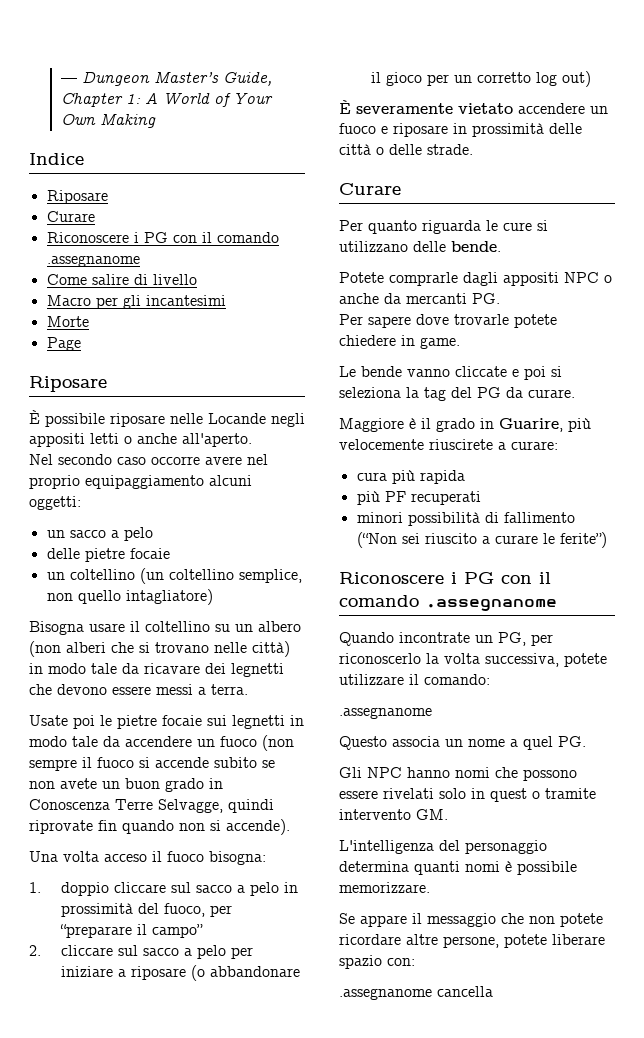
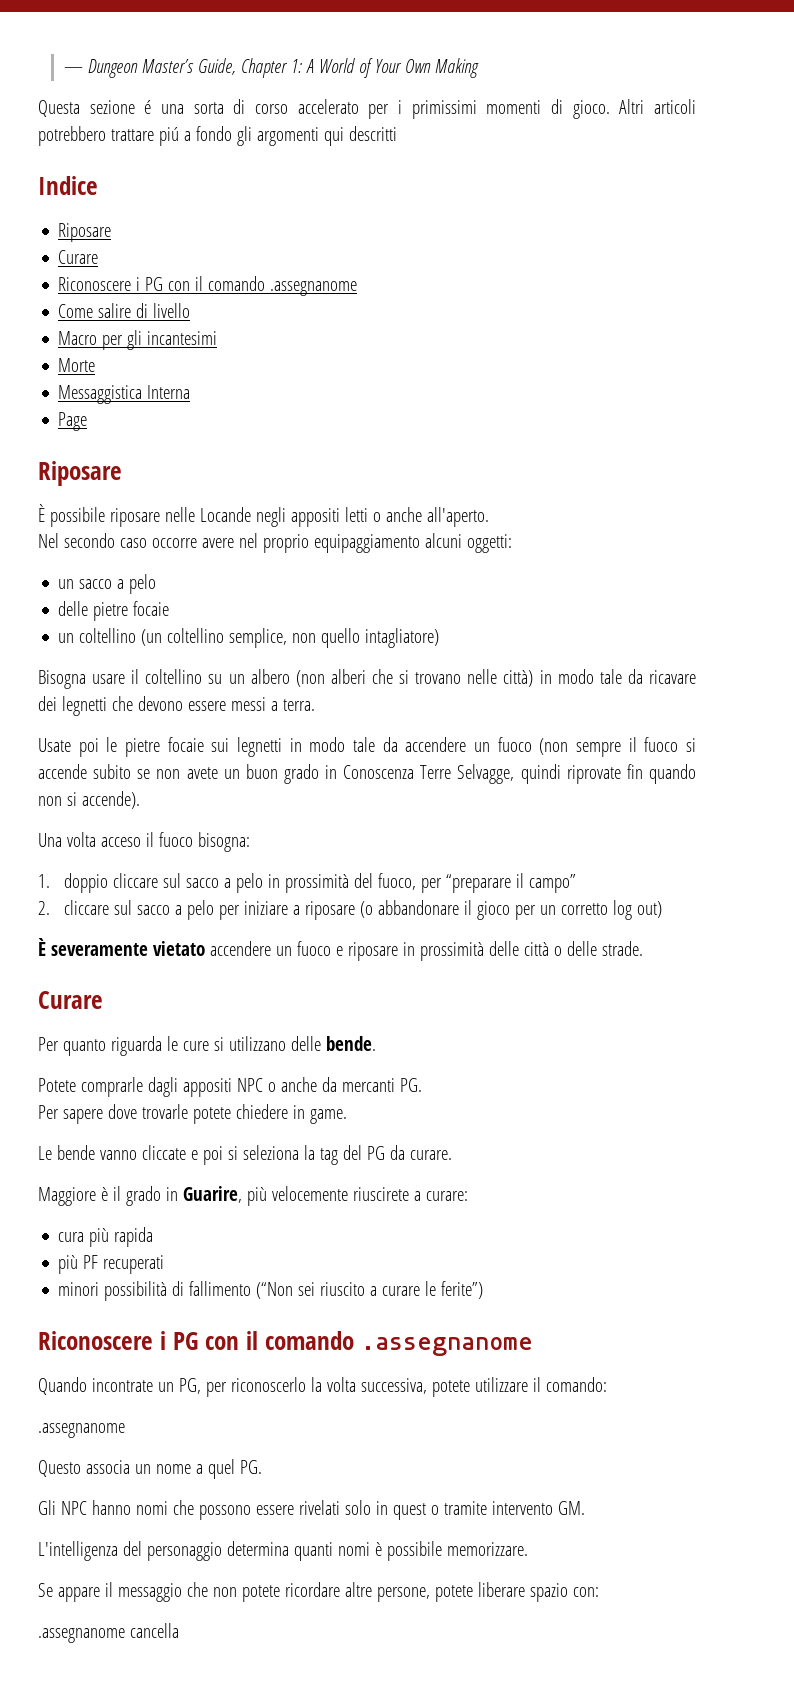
(156, 120) none -> [38,99,696,119] [38,126,397,146] // Questa sezione é una sorta di corso accelerato per i primissimi momenti di gioco. Altri articoli potrebbero trattare piú a fondo gli argomenti qui descritti
(89, 321) none -> [58,385,191,404] // Messaggistica Interna

